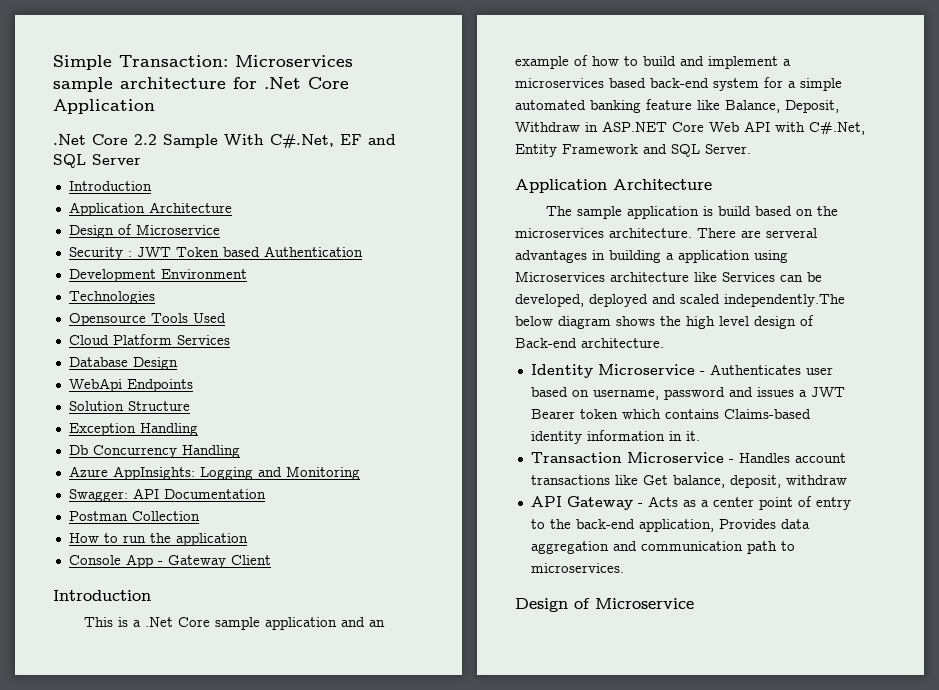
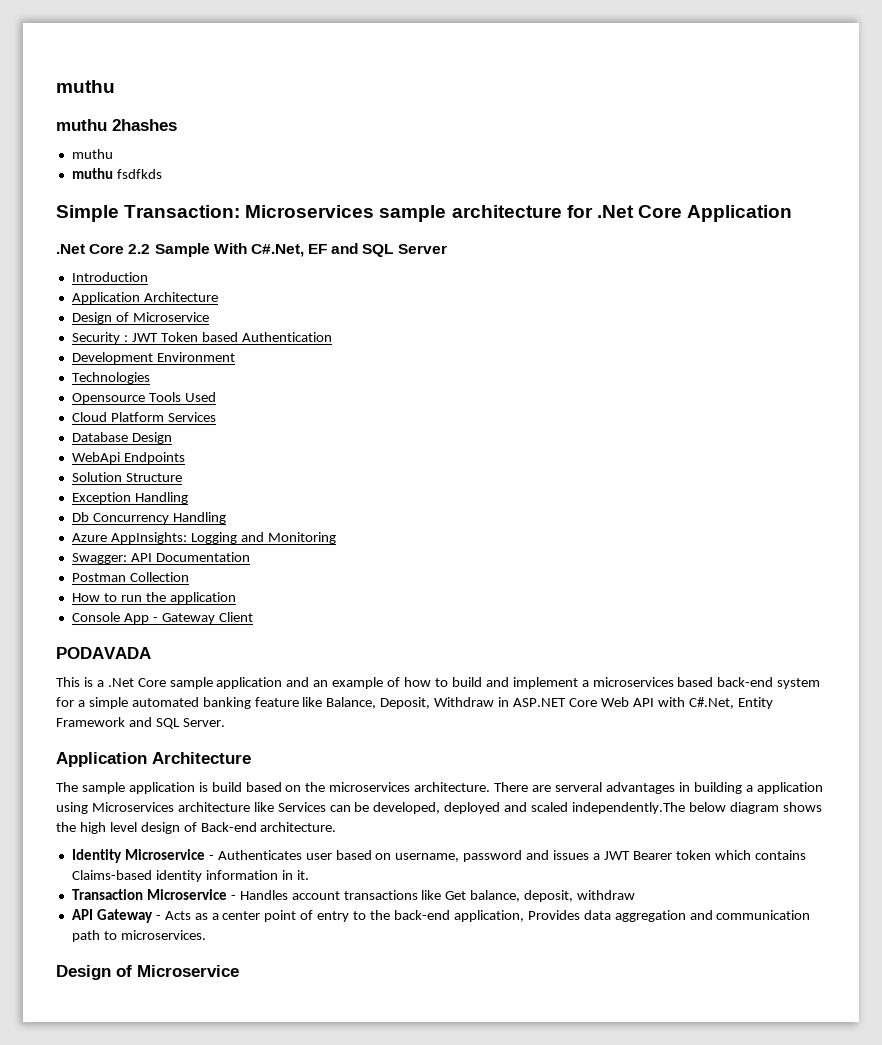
(53, 62) none -> [56,80,115,93] [56,119,177,131] [71,149,113,159] [71,168,162,179] muthu // muthu 2hashes // muthu // muthu fsdfkds //
[53,590,151,601] Introduction -> [56,647,151,659] PODAVADA

